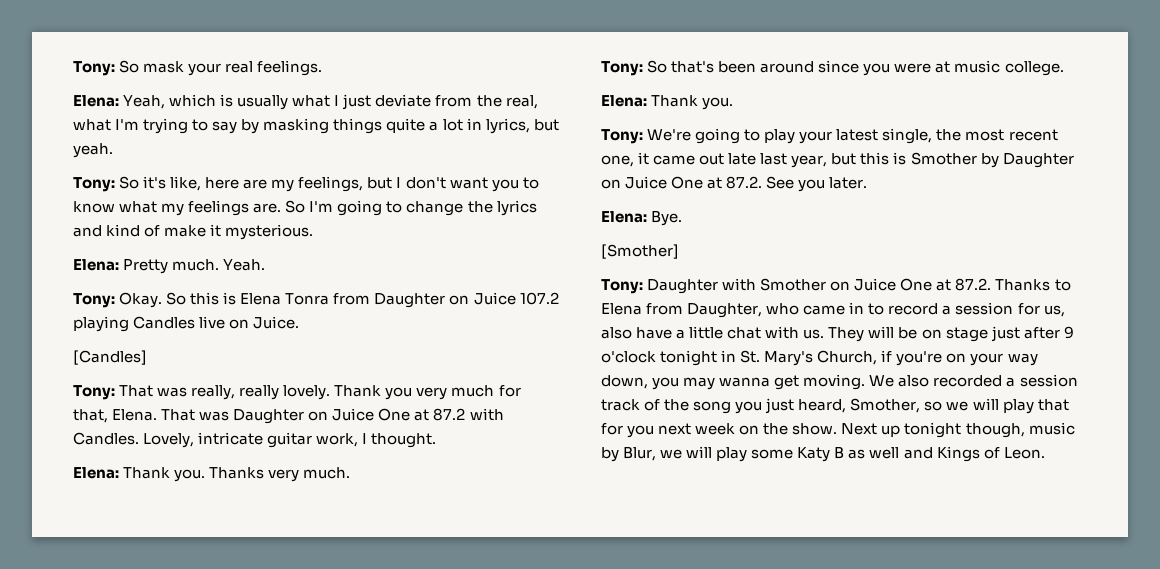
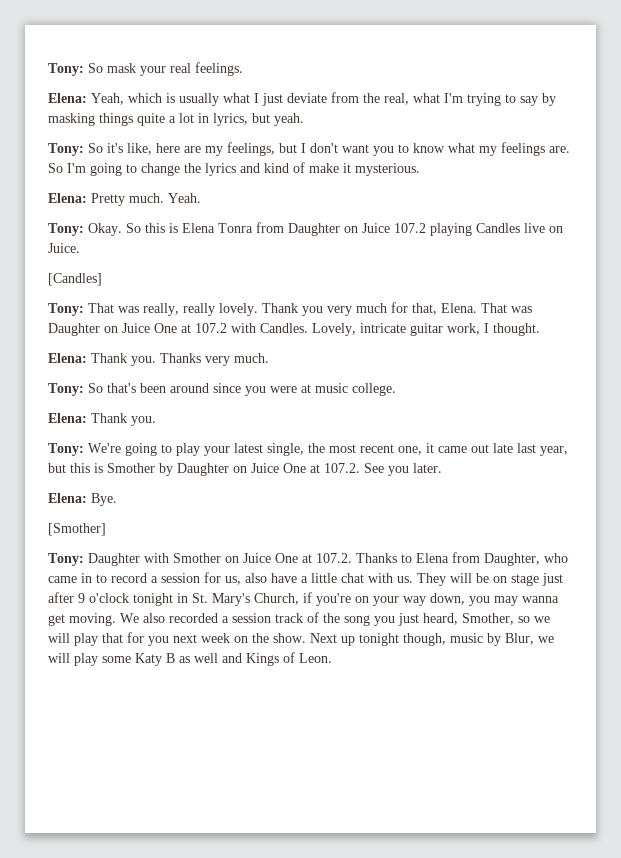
[433,408,466,421] 87.2 -> [195,323,227,333] 107.2
[726,176,763,189] 87.2. -> [324,463,360,473] 107.2.
[955,278,992,291] 87.2. -> [316,553,352,563] 107.2.

